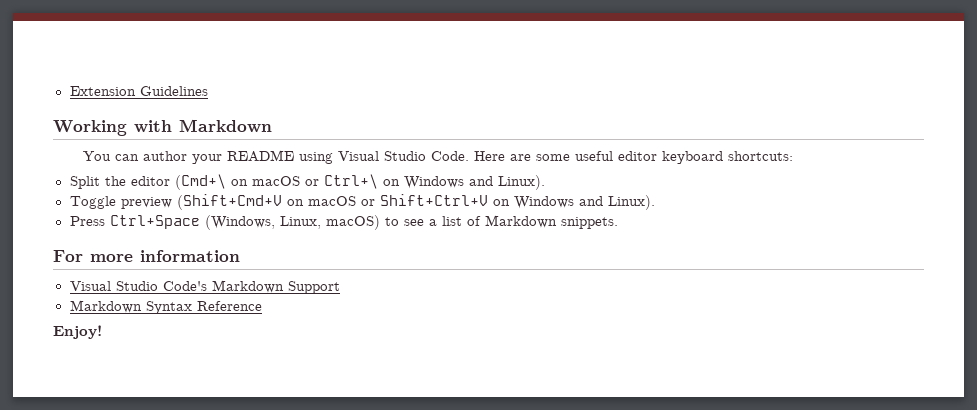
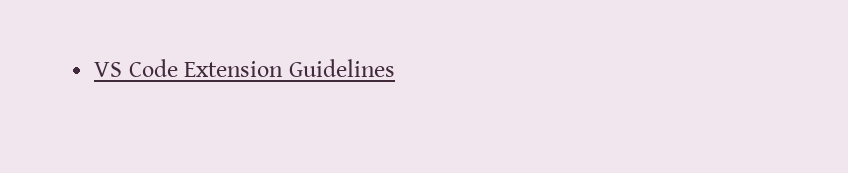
(69, 91) none -> [94,59,178,77] VS Code
[53,119,272,136] [83,150,794,164] [69,174,545,190] [69,194,655,210] [69,215,618,230] [53,250,240,262] [69,280,340,294] [69,300,262,314] [53,325,102,339] // Working with Markdown // You can author your README using Visual Studio Code. Here are some useful editor keyboard shortcuts: // Split the editor (Cmd+\ on macOS or Ctrl+\ on Windows and Linux). // Toggle preview (Shift+Cmd+V on macOS or Shift+Ctrl+V on Windows and Linux). // Press Ctrl+Space (Windows, Linux, macOS) to see a list of Markdown snippets. // For more information // Visual Studio Code's Markdown Support // Markdown Syntax Reference // Enjoy! -> (395, 68) none

